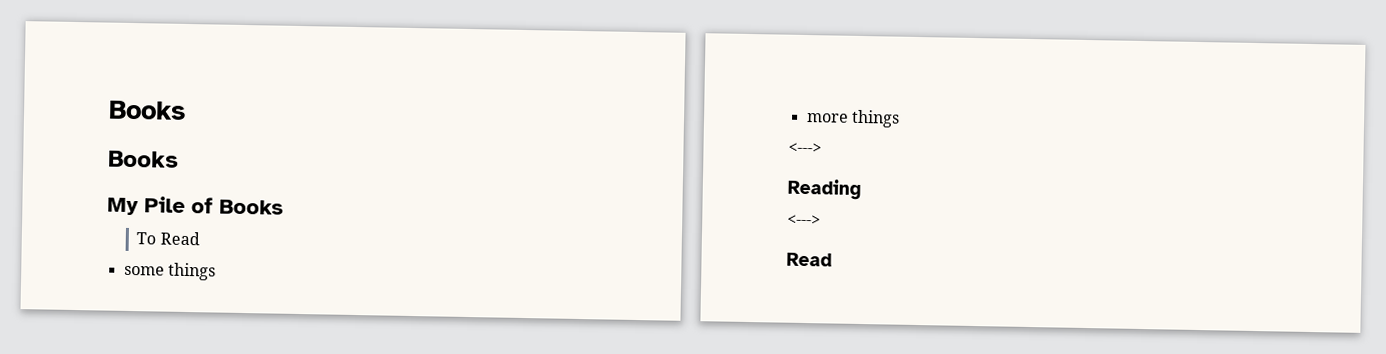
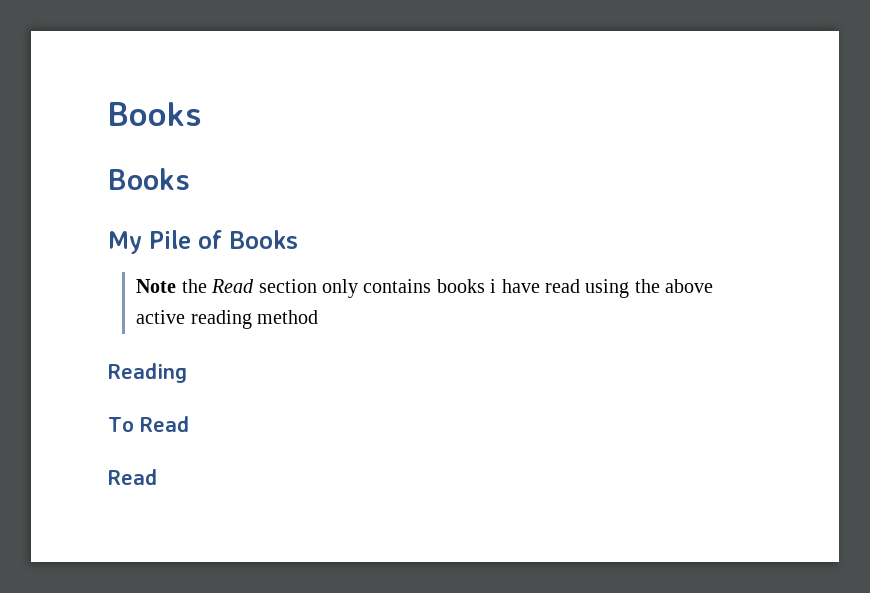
[136,231,200,246] [123,262,216,281] [805,109,900,128] [788,142,822,154] [787,178,861,200] [787,214,821,226] To Read // some things // more things // <---> // Reading // <---> -> [136,279,714,298] [136,310,319,329] [108,363,187,383] [108,416,189,432] Note the Read section only contains books i have read using the above active reading method // Reading // To Read

